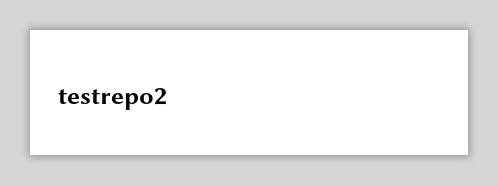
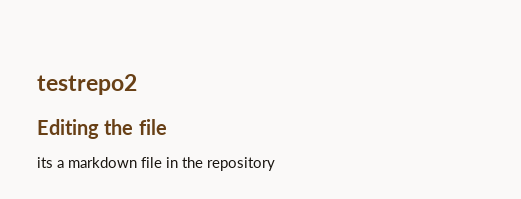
(167, 99) none -> [37,119,167,139] [37,157,275,171] // Editing the file // its a markdown file in the repository

